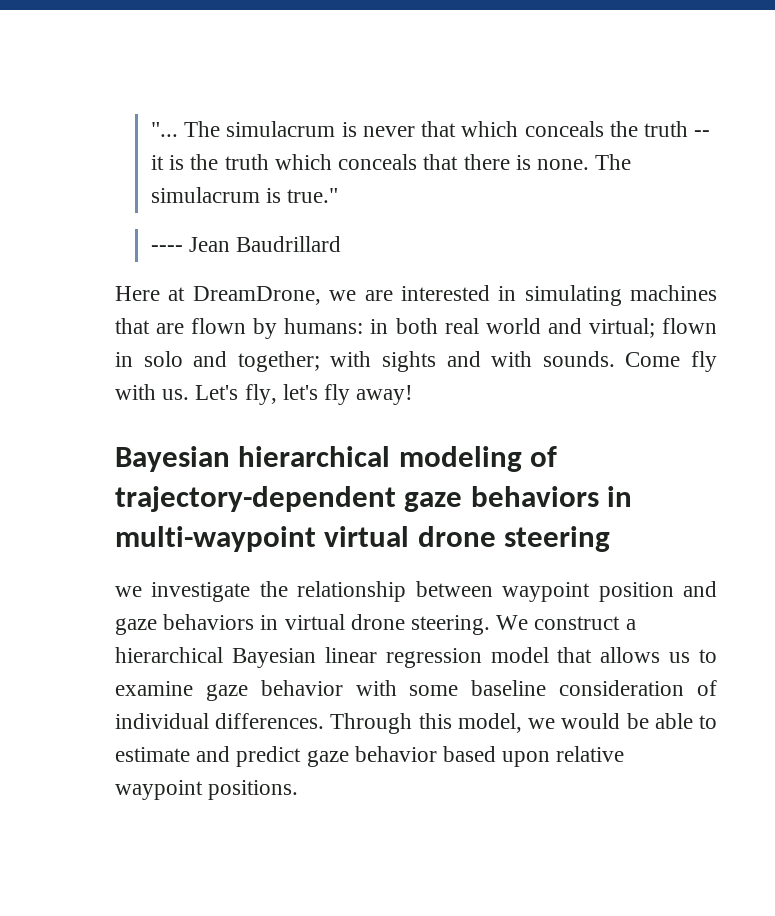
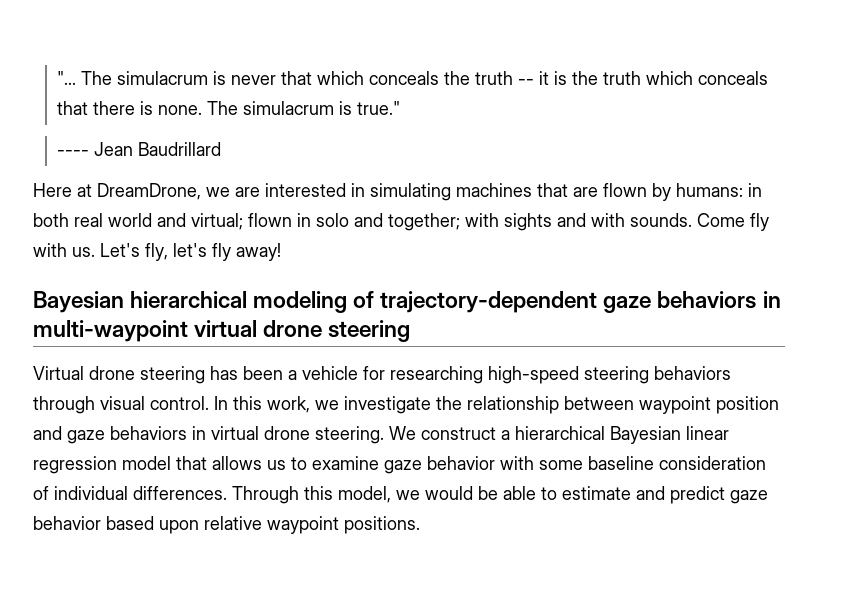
(611, 539) none -> [33,366,731,384] [33,396,310,414] Virtual drone steering has been a vehicle for researching high-speed steering behaviors through visual control. In this work,

